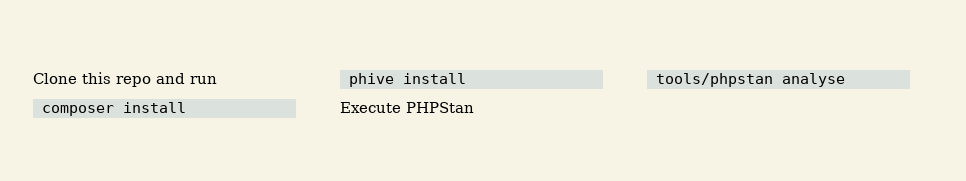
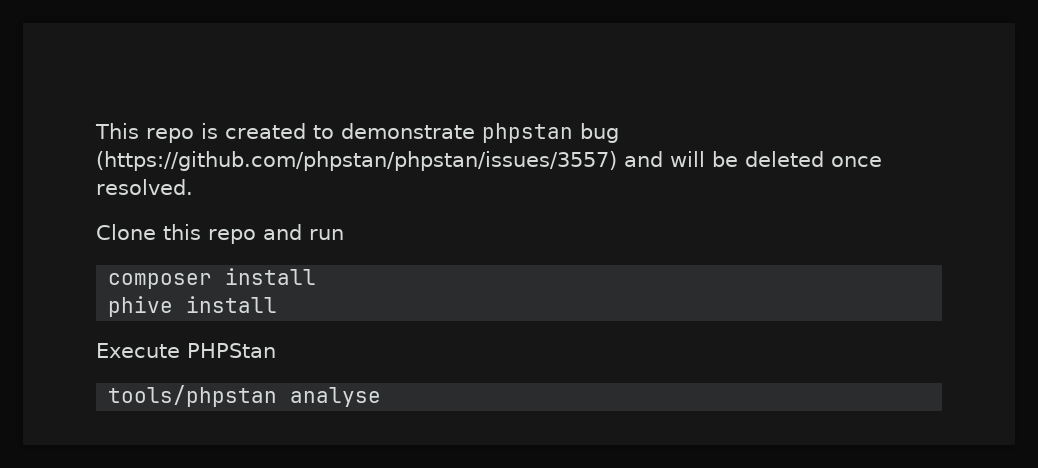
(33, 78) none -> [95,123,619,143] [96,151,882,171] [96,179,193,195] This repo is created to demonstrate phpstan bug (https://github.com/phpstan/phpstan/issues/3557) and will be deleted once resolved. //

